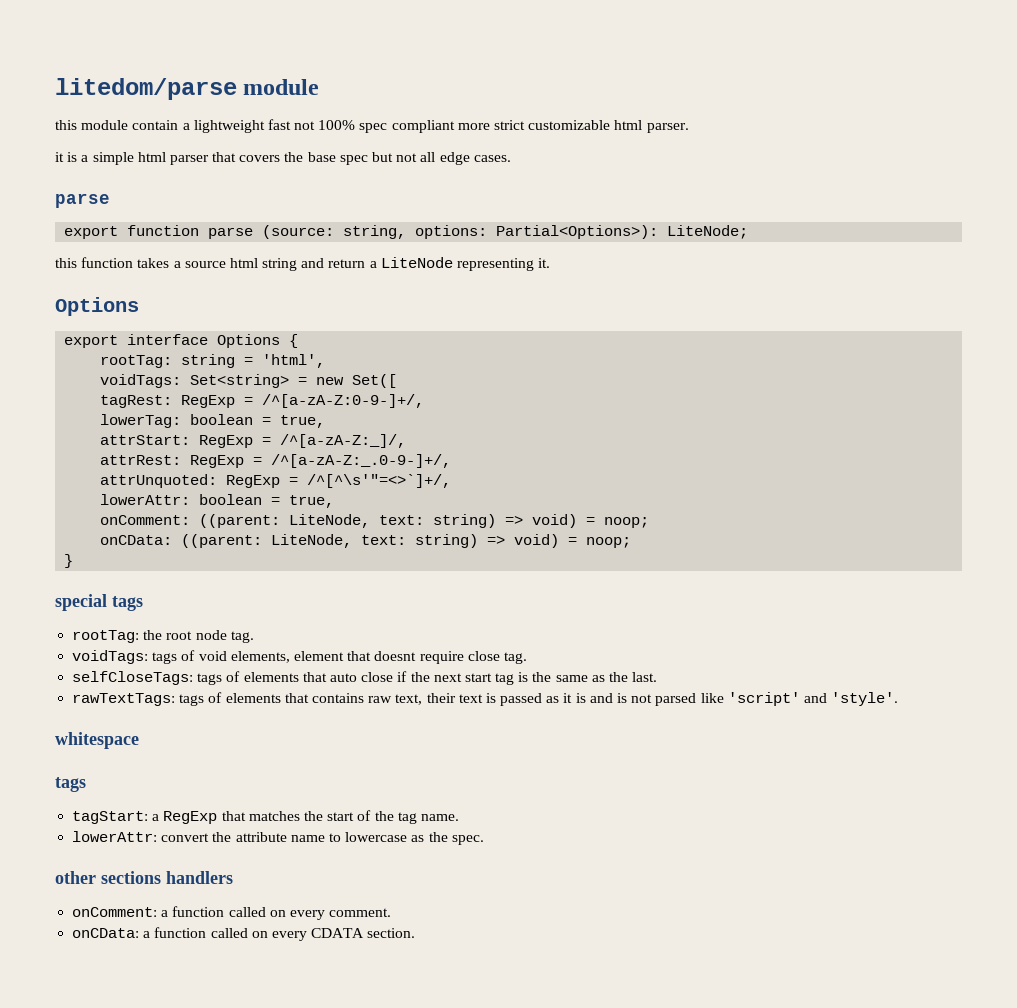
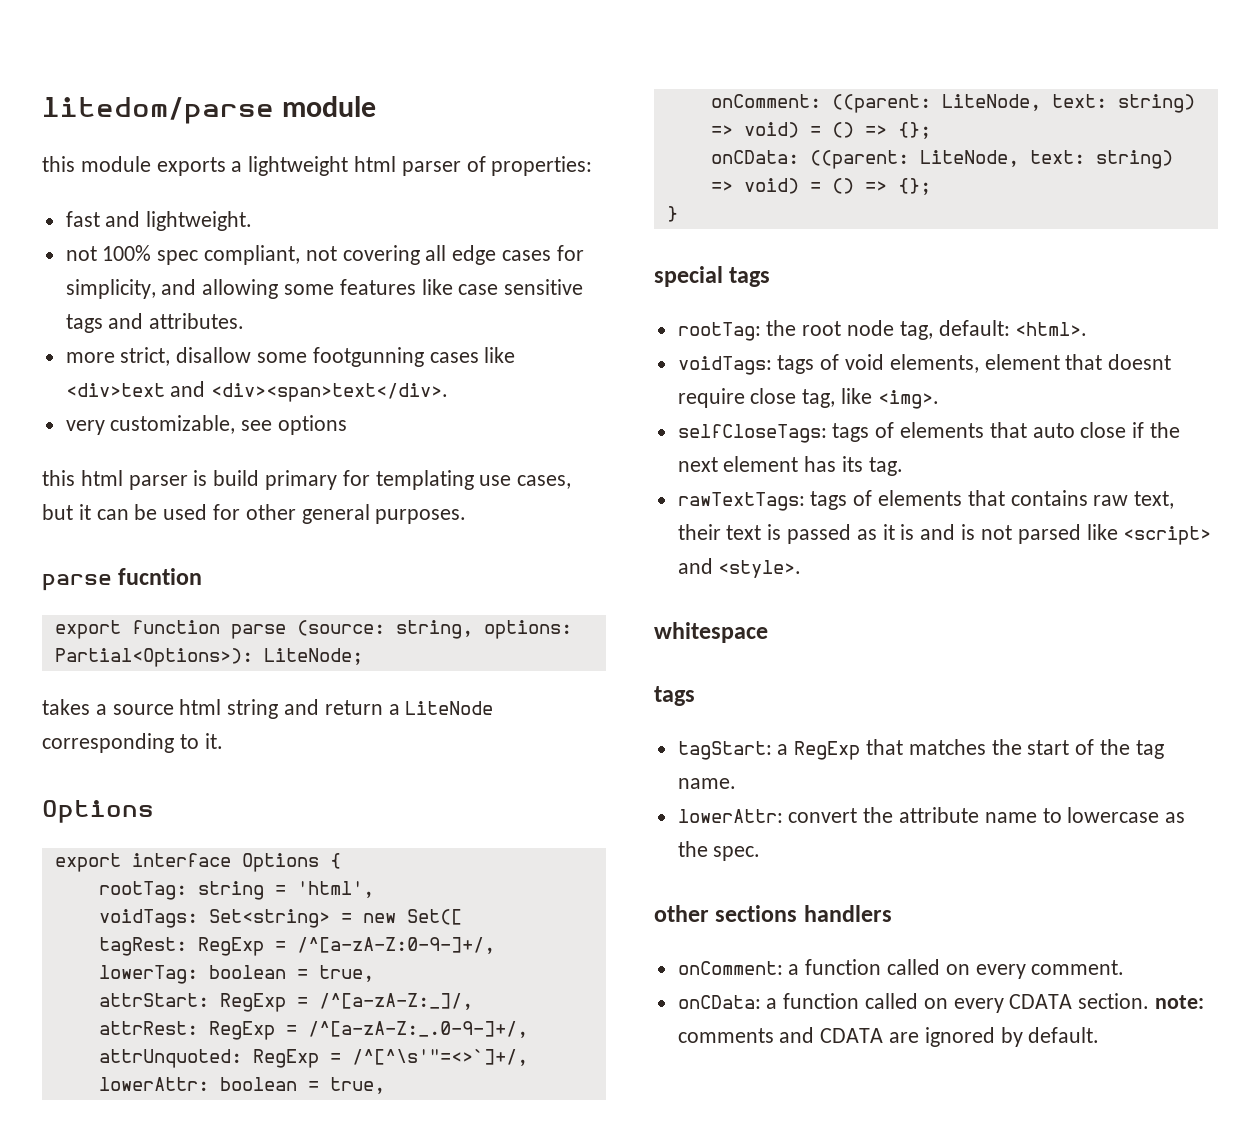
[132,120,179,130] contain -> [156,157,226,176] exports
[267,119,689,133] [55,152,511,165] [55,193,110,208] fast not 100% spec compliant more strict customizable html parser. // it is a simple html parser that covers the base spec but not all edge cases. // parse -> [354,156,593,176] [65,211,253,231] [65,245,584,265] [65,279,584,299] [65,313,245,333] [65,347,516,367] [65,381,449,402] [65,415,348,435] [42,470,572,490] [42,504,467,524] [42,568,203,591] html parser of properties: // fast and lightweight. // not 100% spec compliant, not covering all edge cases for simplicity, and allowing some features like case sensitive tags and attributes. // more strict, disallow some footgunning cases like <div>text and <div><span>text</div>. // very customizable, see options // this html parser is build primary for templating use cases, but it can be used for other general purposes. // parse fucntion
[55,257,134,268] this function -> (363, 656) none
[457,258,535,271] representing -> [42,733,199,753] corresponding to
[604,517,650,528] noop; -> [831,122,931,139] () => {};
[586,537,632,548] noop; -> [831,178,931,195] () => {};
[230,631,254,643] tag. -> [899,320,1088,340] tag, default: <html>.
[503,652,527,664] tag. -> [802,388,939,409] tag, like <img>.
[464,672,658,685] start tag is the same as the last. -> [723,456,903,476] element has its tag.
[727,692,899,706] 'script' and 'style'. -> [1123,526,1212,545] [677,558,802,578] <script> and <style>.
(416, 933) none -> [1155,995,1205,1009] [677,1027,1100,1047] note: comments and CDATA are ignored by default.

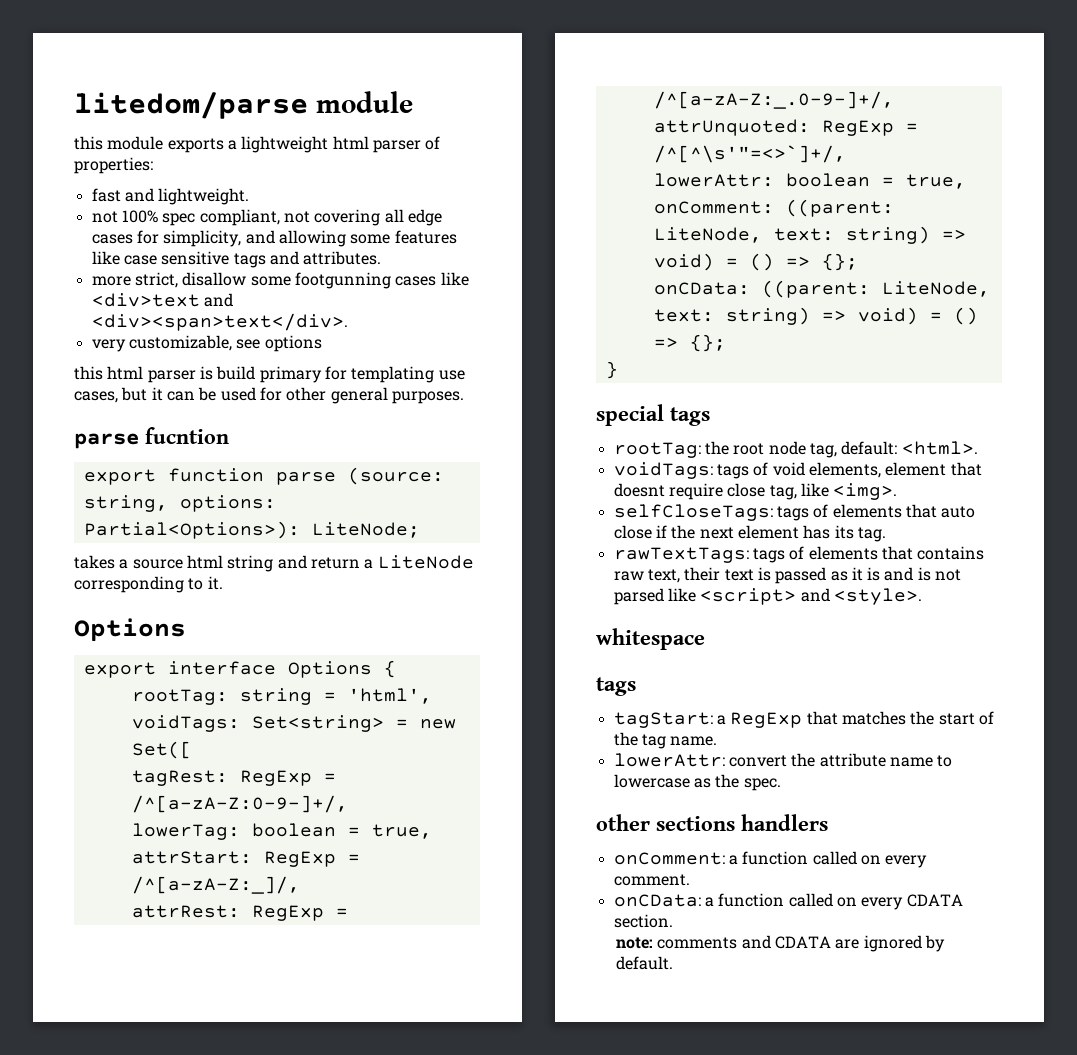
(1150, 1001) none -> (673, 921) //

